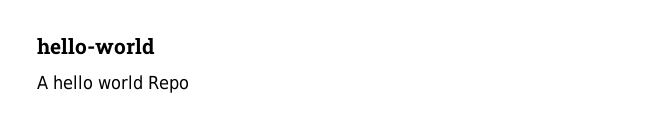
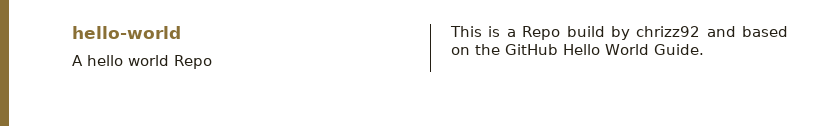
(189, 84) none -> [450,26,788,40] [451,44,704,55] // This is a Repo build by chrizz92 and based on the GitHub Hello World Guide.

